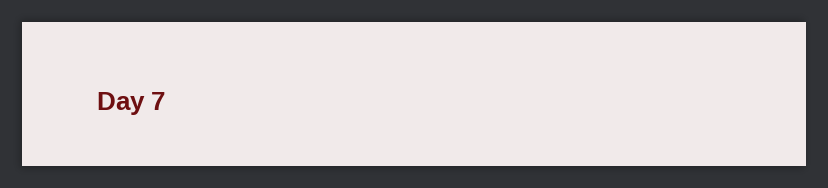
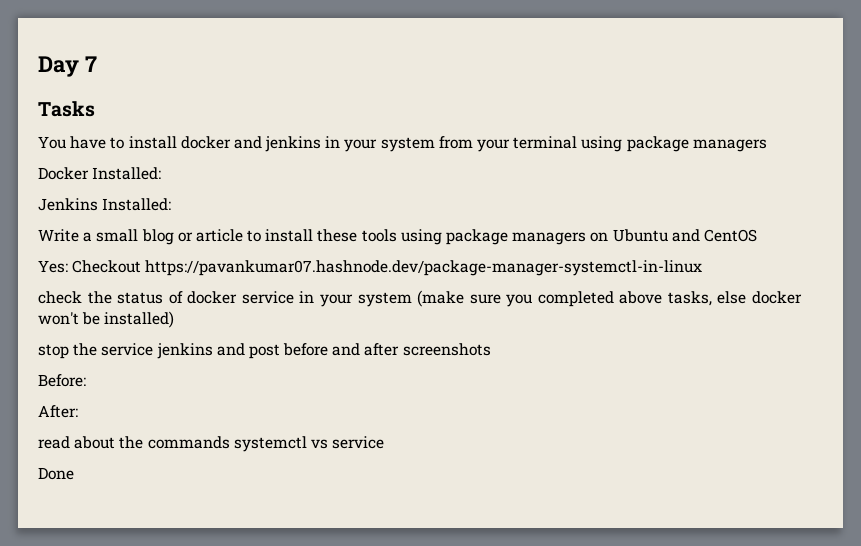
(166, 101) none -> [38,101,95,117] [38,136,767,152] [38,167,162,180] [38,198,172,211] [38,229,757,245] [38,260,703,276] [38,290,802,307] [38,311,175,328] [38,343,491,359] [38,374,86,387] [38,405,78,418] [38,436,385,452] [38,467,74,480] // Tasks // You have to install docker and jenkins in your system from your terminal using package managers // Docker Installed: // Jenkins Installed: // Write a small blog or article to install these tools using package managers on Ubuntu and CentOS // Yes: Checkout https://pavankumar07.hashnode.dev/package-manager-systemctl-in-linux // check the status of docker service in your system (make sure you completed above tasks, else docker won't be installed) // stop the service jenkins and post before and after screenshots // Before: // After: // read about the commands systemctl vs service // Done

